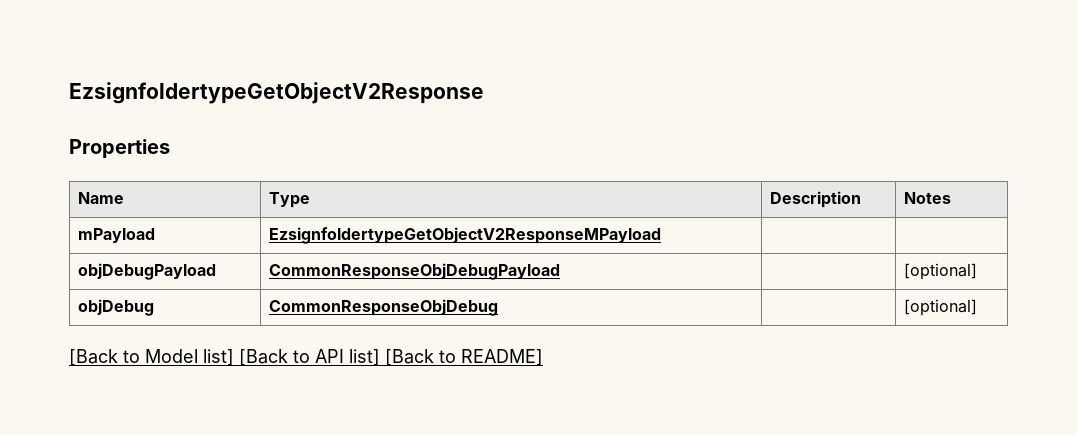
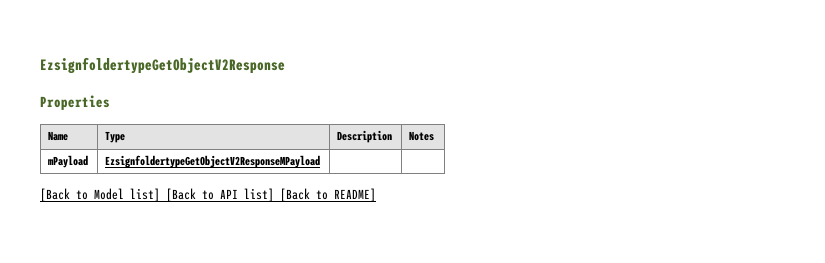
[77,263,216,280] [268,263,560,280] [903,263,977,280] [77,299,154,316] [268,299,498,316] [903,299,977,316] // objDebugPayload | CommonResponseObjDebugPayload | | [optional] // objDebug | CommonResponseObjDebug | | [optional] -> (321, 161) none

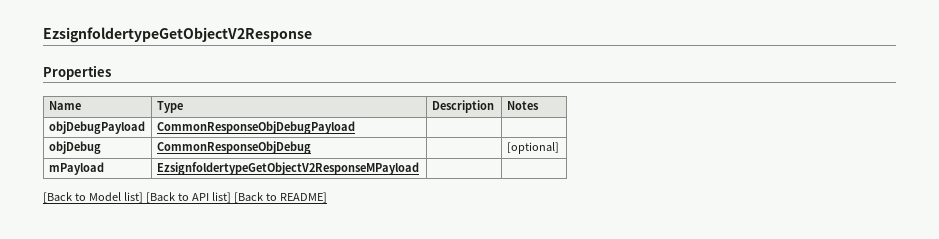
(435, 136) none -> [48,121,145,134] [156,121,355,134] [48,141,101,154] [156,141,311,154] [506,142,559,154] // objDebugPayload | CommonResponseObjDebugPayload | | // objDebug | CommonResponseObjDebug | | [optional]

